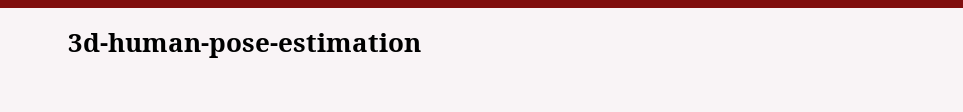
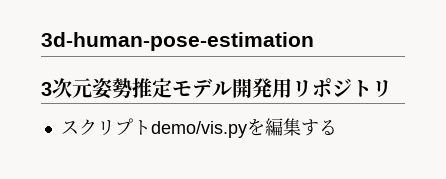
(421, 45) none -> [41,78,392,99] [60,118,337,138] // 3次元姿勢推定モデル開発用リポジトリ // スクリプトdemo/vis.pyを編集する

